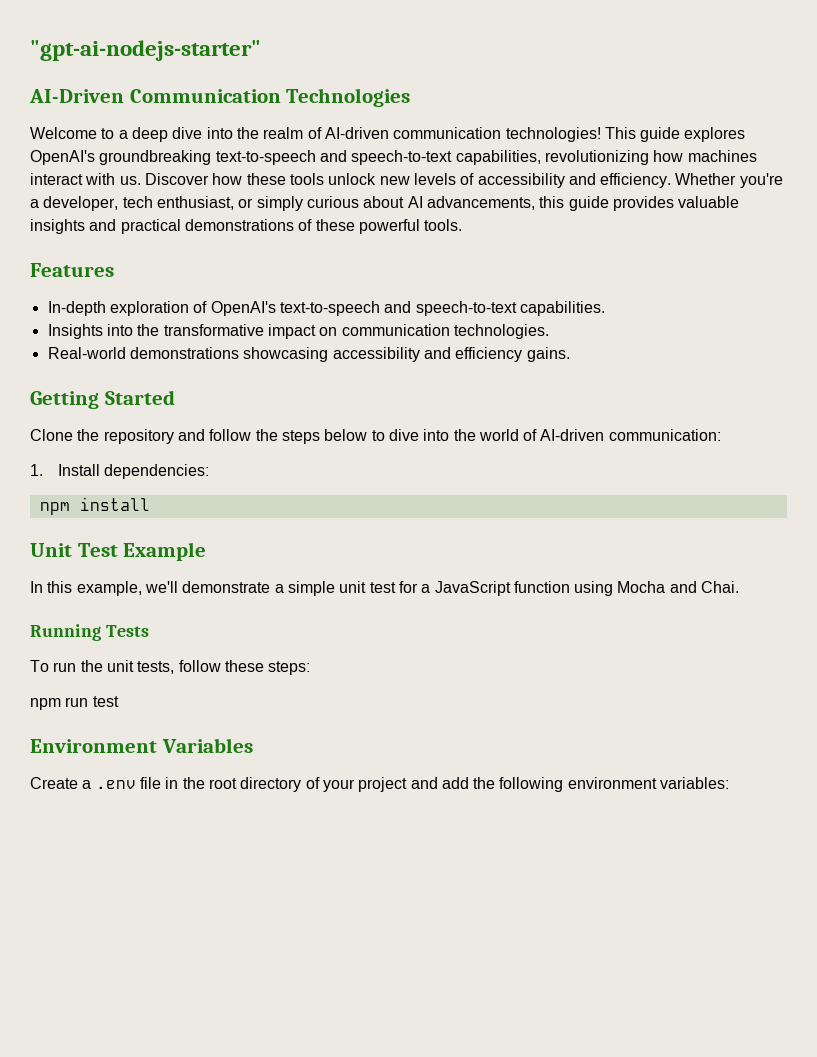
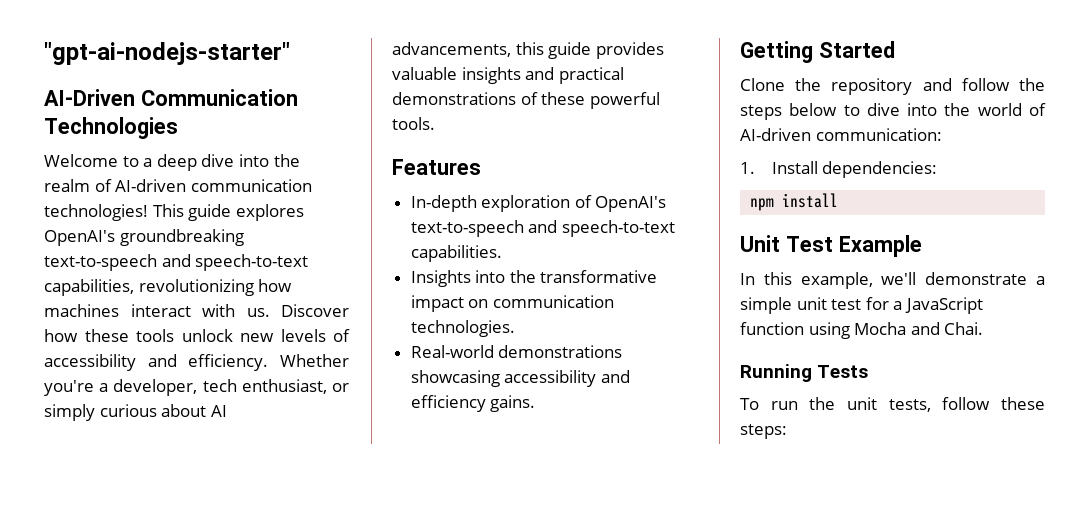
[30,696,119,710] [30,738,253,753] [30,777,730,792] // npm run test // Environment Variables // Create a .env file in the root directory of your project and add the following environment variables: -> (787, 431) none

